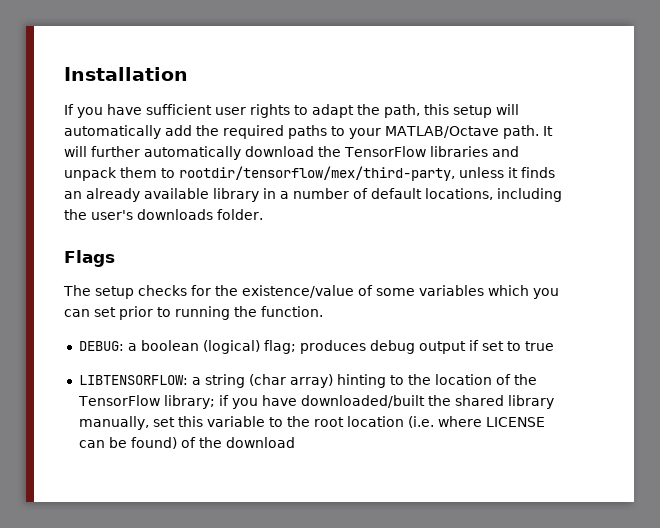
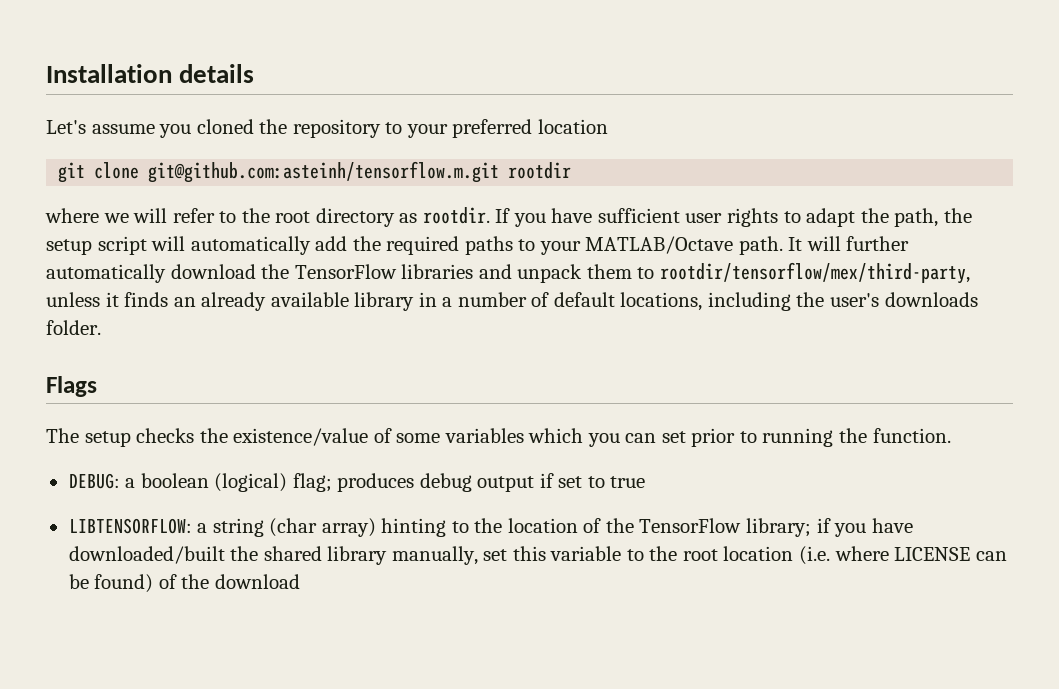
(188, 74) // -> [179,64,255,83] [46,119,608,138] [58,161,572,183] [45,207,490,227] details // Let's assume you cloned the repository to your preferred location // git clone git@github.com:asteinh/tensorflow.m.git rootdir // where we will refer to the root directory as rootdir.
[424,104,492,118] this setup -> [943,208,972,223] [46,236,147,255] the setup script
[191,285,211,296] for -> (195, 435) none

